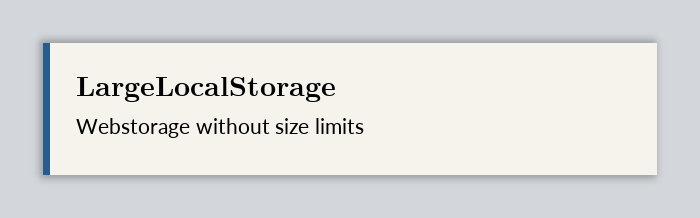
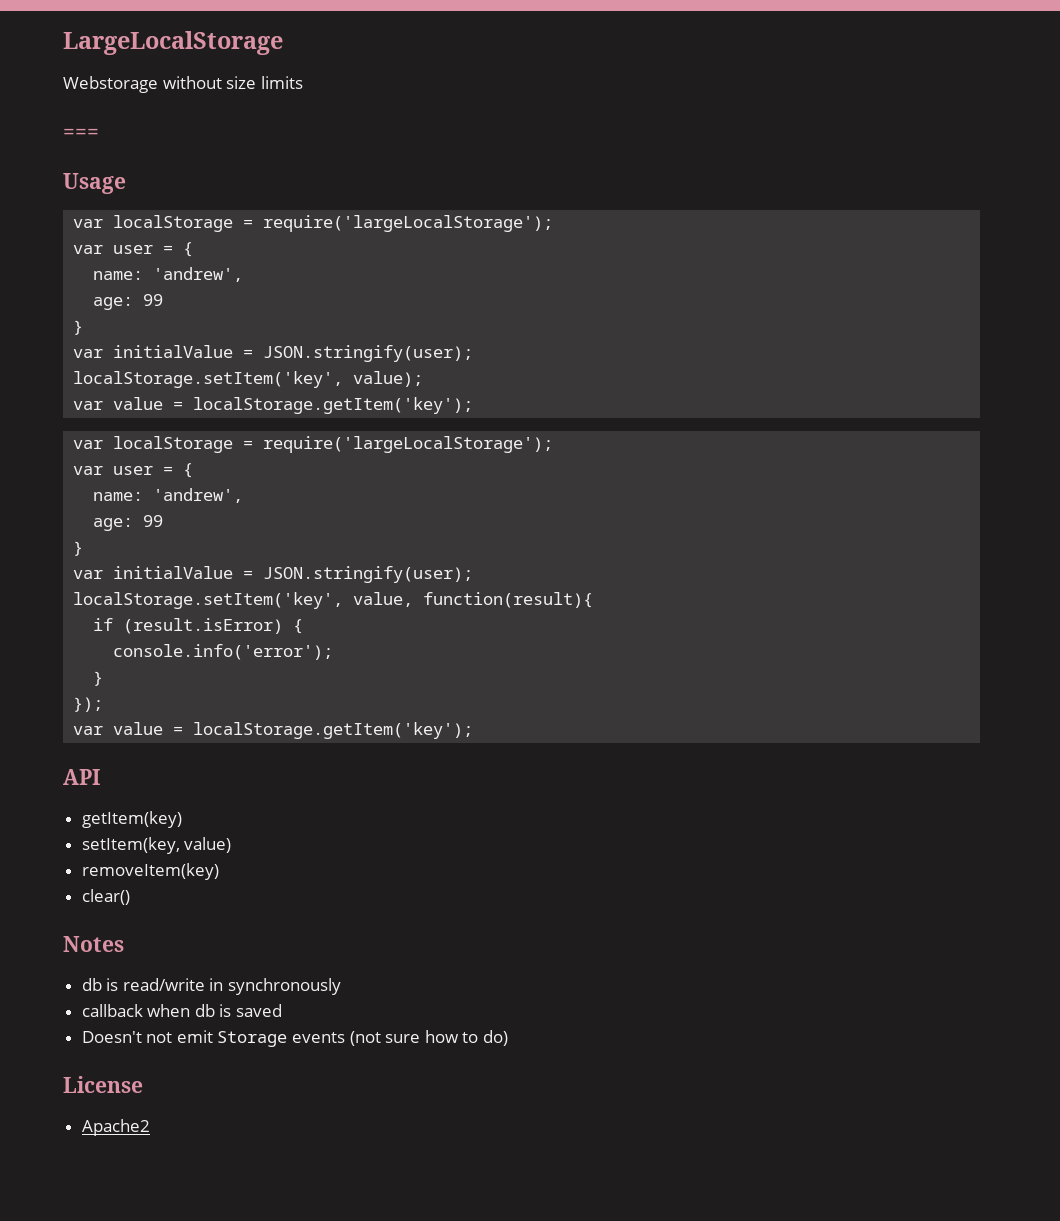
(365, 126) none -> [63,128,99,139] [63,173,126,194] [73,215,554,232] [73,242,194,257] [93,267,244,282] [93,294,164,310] [73,320,84,335] [73,345,474,362] [73,371,424,388] [73,397,474,414] [73,436,554,453] [73,463,194,478] [93,488,244,503] [93,515,164,531] [73,541,84,556] [73,566,474,583] [73,592,594,609] [93,618,304,634] [113,644,334,660] [93,671,104,686] [73,697,104,712] [73,722,474,739] [63,769,100,785] [81,811,182,828] [81,837,232,854] [81,863,219,880] [81,889,130,905] [63,936,124,952] [81,978,342,995] [81,1004,283,1017] [81,1030,509,1047] [63,1076,143,1093] [81,1119,150,1136] // === // Usage // var localStorage = require('largeLocalStorage'); // var user = { // name: 'andrew', // age: 99 // } // var initialValue = JSON.stringify(user); // localStorage.setItem('key', value); // var value = localStorage.getItem('key'); // var localStorage = require('largeLocalStorage'); // var user = { // name: 'andrew', // age: 99 // } // var initialValue = JSON.stringify(user); // localStorage.setItem('key', value, function(result){ // if (result.isError) { // console.info('error'); // } // }); // var value = localStorage.getItem('key'); // API // getItem(key) // setItem(key, value) // removeItem(key) // clear() // Notes // db is read/write in synchronously // callback when db is saved // Doesn't not emit Storage events (not sure how to do) // License // Apache2

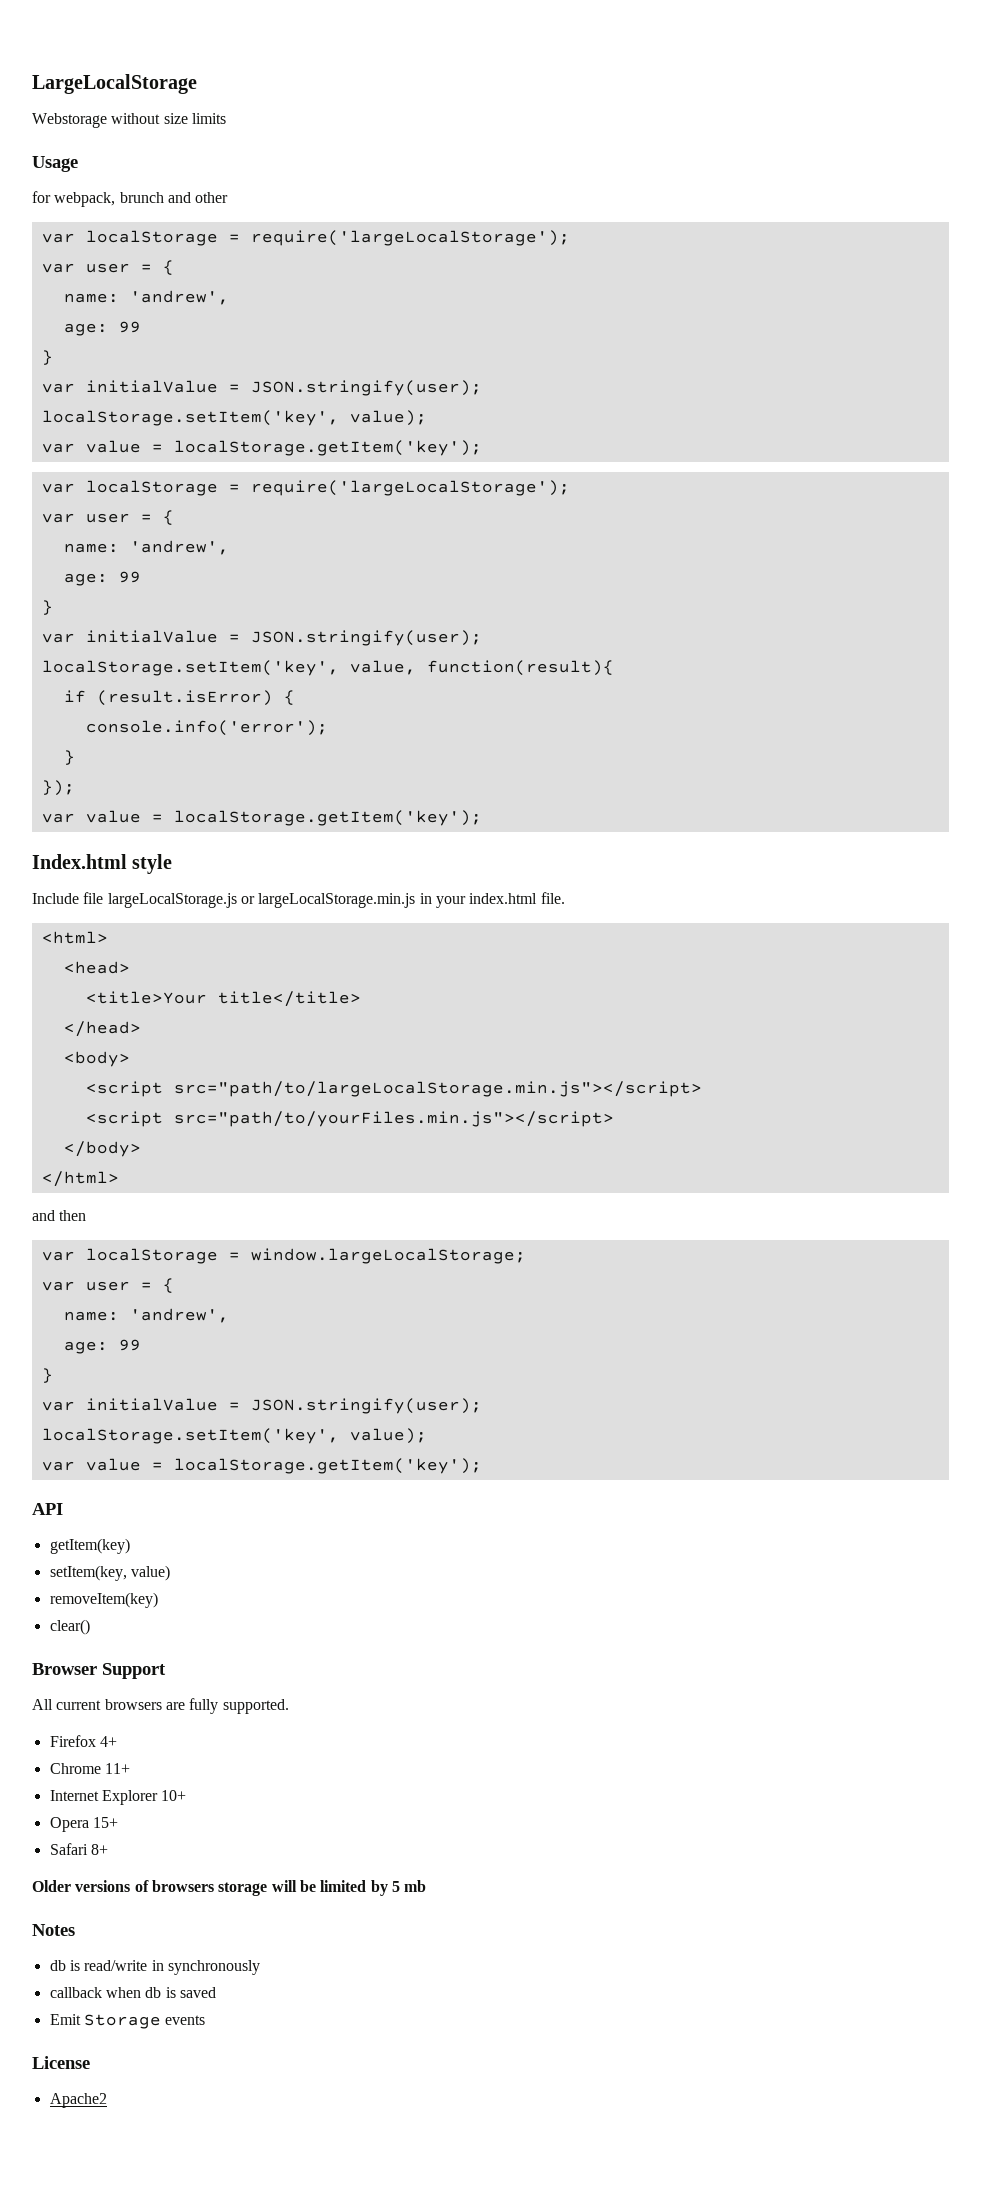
[63,128,99,139] [63,173,126,194] === // Usage -> [32,156,78,172] [32,191,229,207] Usage // for webpack, brunch and other
(474, 730) none -> [32,854,173,874] [32,892,565,908] [41,931,108,944] [63,961,130,974] [85,991,361,1007] [63,1021,141,1037] [63,1051,130,1067] [85,1081,702,1097] [85,1111,614,1127] [63,1141,141,1157] [41,1171,119,1187] [32,1210,87,1221] [41,1248,526,1264] [41,1278,174,1293] [63,1308,229,1323] [63,1339,141,1354] [41,1368,53,1383] [41,1398,482,1414] [41,1428,427,1444] [41,1458,482,1474] // Index.html style // Include file largeLocalStorage.js or largeLocalStorage.min.js in your index.html file. // <html> // <head> // <title>Your title</title> // </head> // <body> // <script src="path/to/largeLocalStorage.min.js"></script> // <script src="path/to/yourFiles.min.js"></script> // </body> // </html> // and then // var localStorage = window.largeLocalStorage; // var user = { // name: 'andrew', // age: 99 // } // var initialValue = JSON.stringify(user); // localStorage.setItem('key', value); // var value = localStorage.getItem('key');
(130, 897) none -> [32,1663,166,1679] [32,1698,289,1714] [49,1735,117,1747] [49,1763,130,1774] [49,1790,187,1805] [49,1817,118,1832] [49,1843,108,1855] [32,1880,427,1896] // Browser Support // All current browsers are fully supported. // Firefox 4+ // Chrome 11+ // Internet Explorer 10+ // Opera 15+ // Safari 8+ // Older versions of browsers storage will be limited by 5 mb
[81,1030,213,1043] Doesn't not emit -> [49,2014,81,2025] Emit
[349,1030,509,1046] (not sure how to do) -> (206, 2020) none

